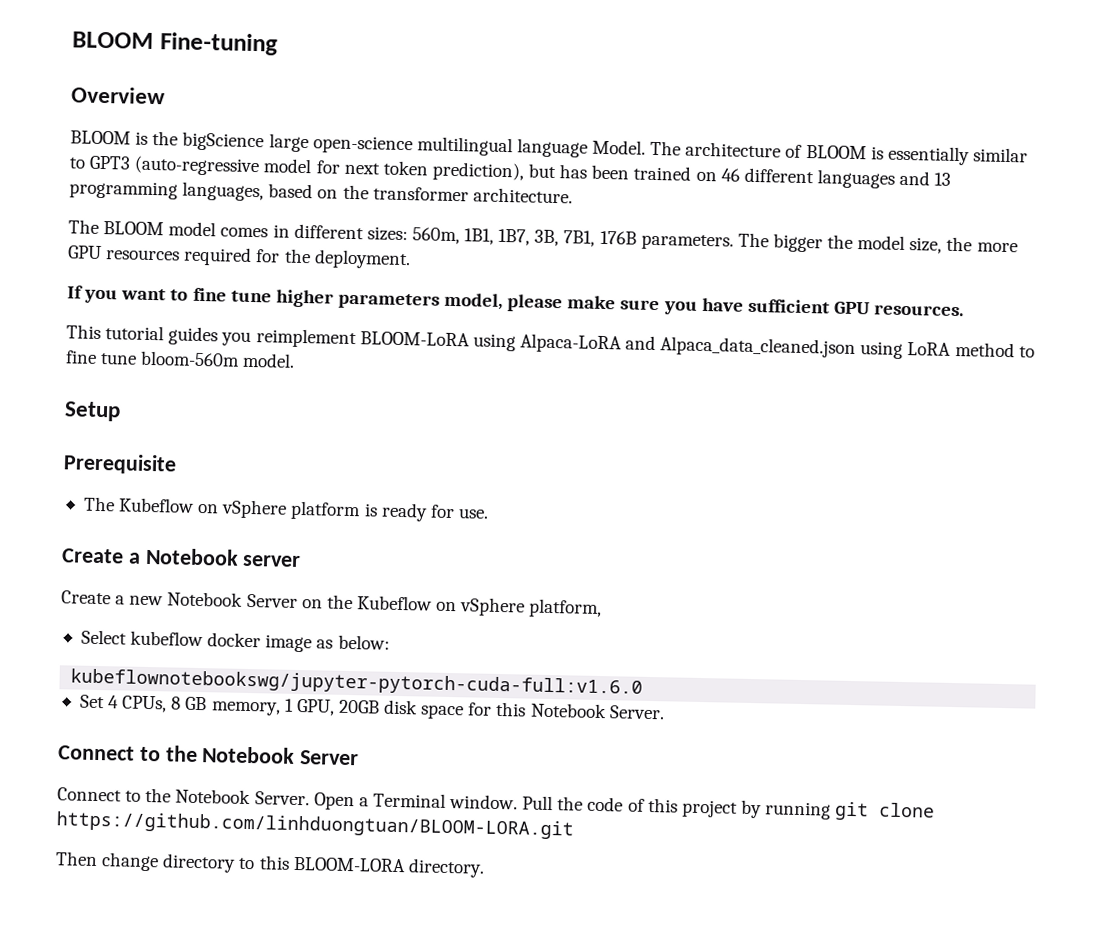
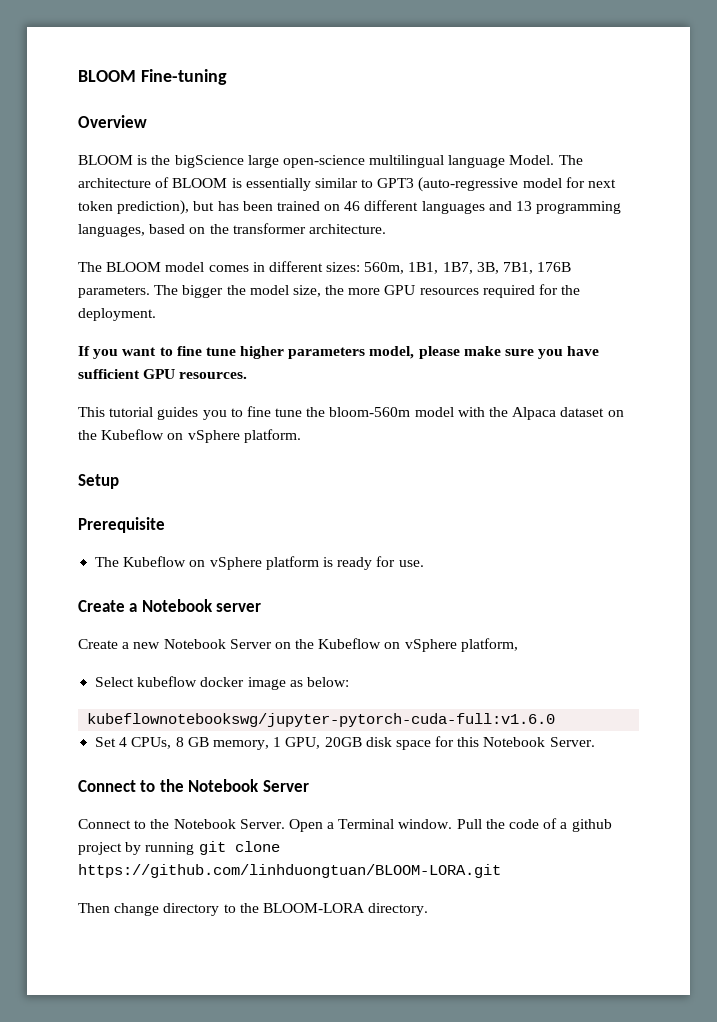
[255,328,1035,359] [65,350,296,368] reimplement BLOOM-LoRA using Alpaca-LoRA and Alpaca_data_cleaned.json using LoRA method to fine tune bloom-560m model. -> [230,406,624,420] [78,429,301,443] to fine tune the bloom-560m model with the Alpaca dataset on the Kubeflow on vSphere platform.
[647,797,678,813] this -> [560,819,612,832] a github
[258,855,290,870] this -> [239,903,259,913] the

